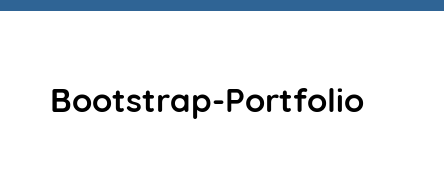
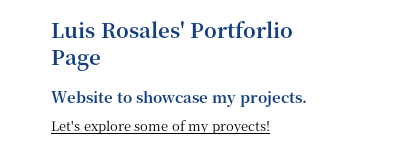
[50,88,364,119] Bootstrap-Portfolio -> [51,21,294,38] [51,50,101,71] [51,90,308,107] [51,120,270,135] Luis Rosales' Portforlio Page // Website to showcase my projects. // Let's explore some of my proyects!

